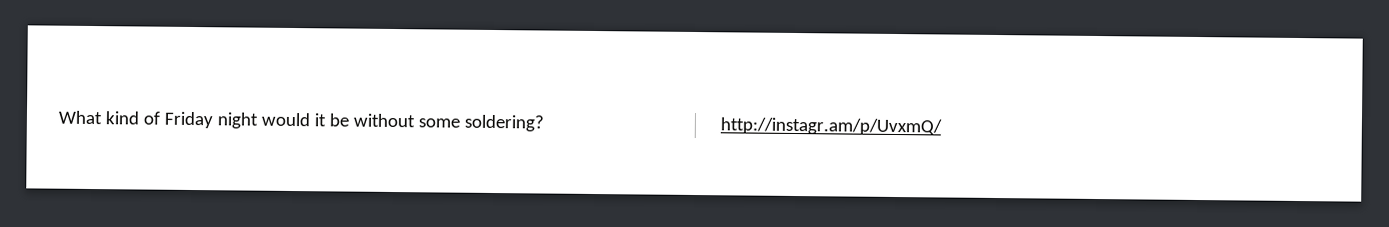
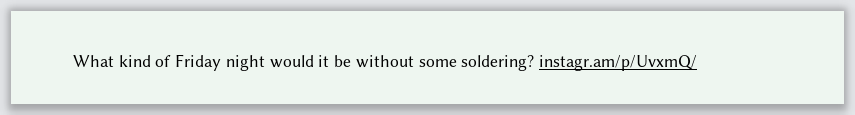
[720,117,942,136] http://instagr.am/p/UvxmQ/ -> [538,55,697,71] instagr.am/p/UvxmQ/

